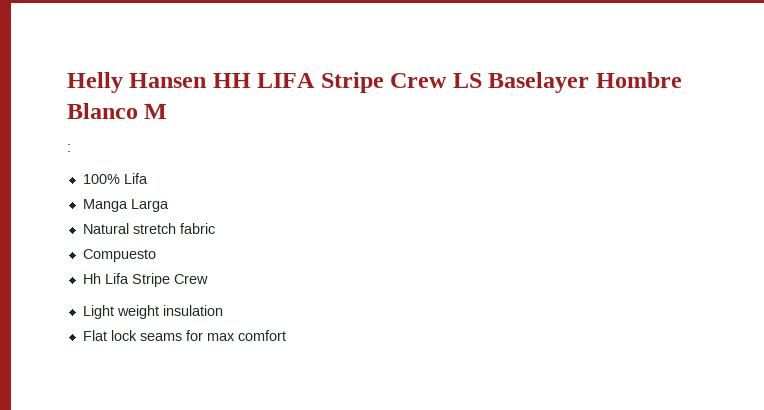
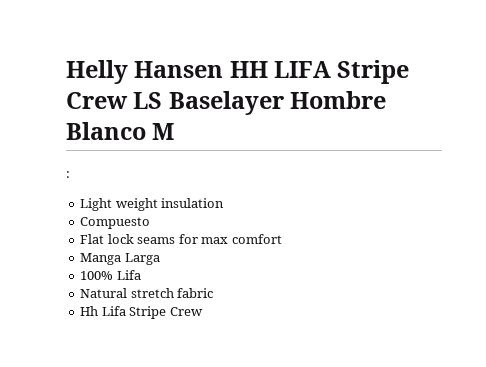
[82,173,148,184] [82,199,169,212] [82,223,215,234] [82,249,156,262] [82,273,208,287] // 100% Lifa // Manga Larga // Natural stretch fabric // Compuesto // Hh Lifa Stripe Crew -> (70, 174) none
(223, 310) none -> [80,217,151,229] // Compuesto
(286, 335) none -> [80,253,160,265] [80,270,141,280] [80,288,214,298] [80,306,203,319] // Manga Larga // 100% Lifa // Natural stretch fabric // Hh Lifa Stripe Crew

